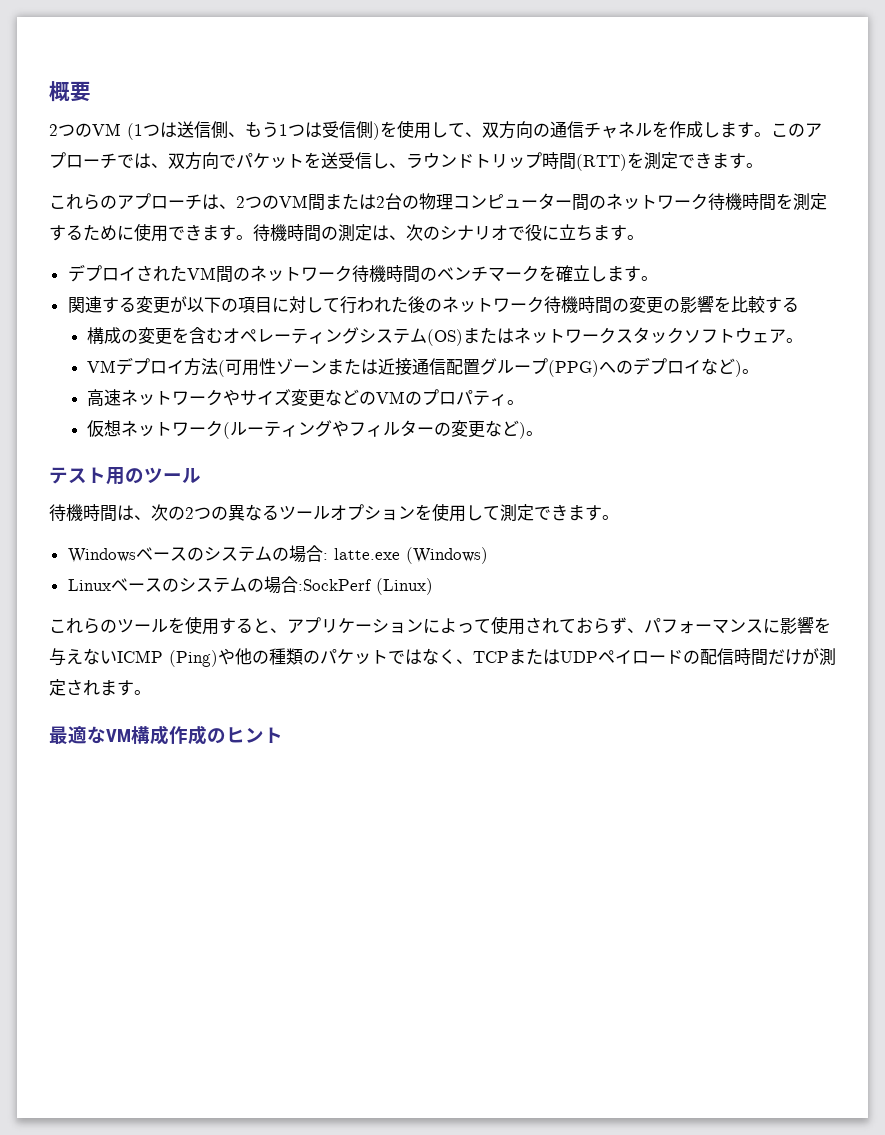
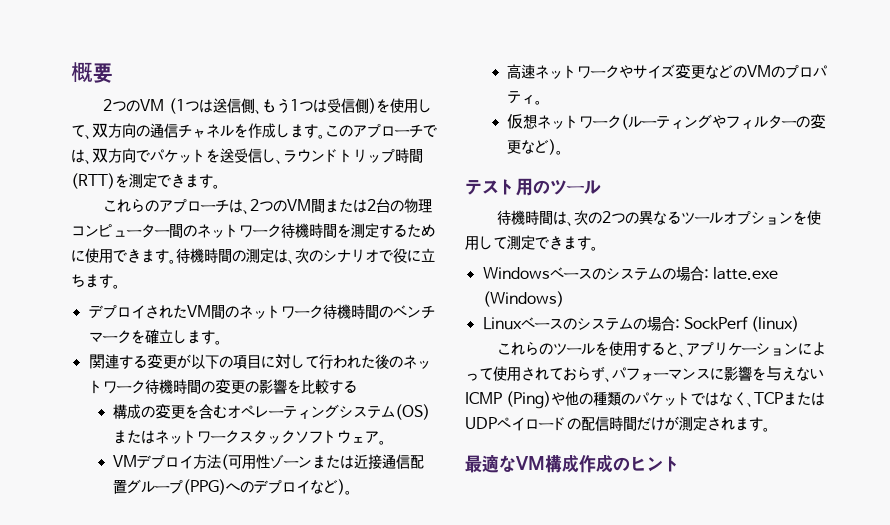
[297,578,433,595] :SockPerf (Linux) -> [674,316,800,332] : SockPerf (linux)

